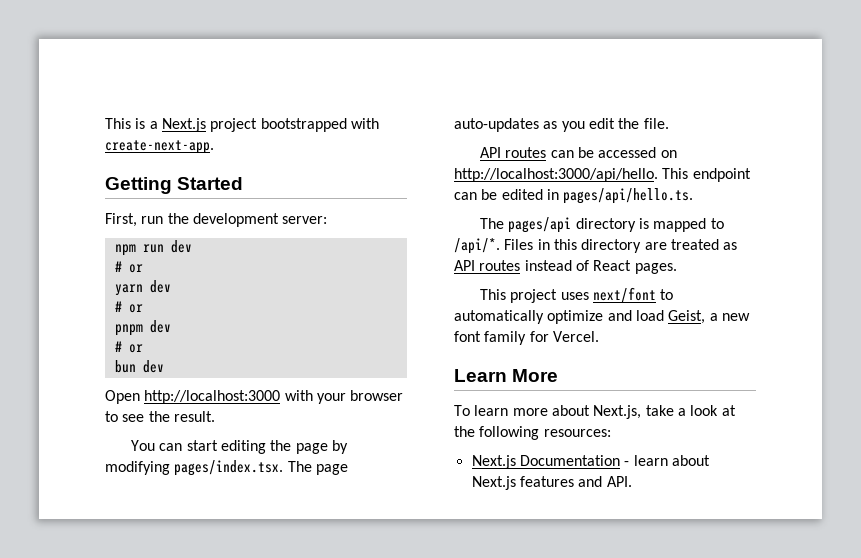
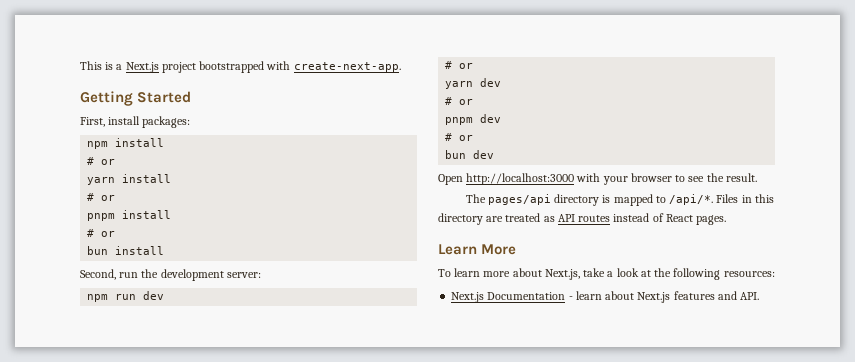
(137, 220) none -> [108,116,191,128] [87,138,165,149] [87,157,116,165] [87,174,172,185] [87,193,116,201] [87,210,172,221] [87,229,116,237] [87,246,165,255] [80,269,116,280] install packages: // npm install // # or // yarn install // # or // pnpm install // # or // bun install // Second,
[130,440,348,454] [105,460,348,476] [454,118,669,132] [479,147,677,158] [454,168,751,182] [454,188,694,204] // You can start editing the page by modifying pages/index.tsx. The page auto-updates as you edit the file. // API routes can be accessed on http://localhost:3000/api/hello. This endpoint can be edited in pages/api/hello.ts. -> (757, 177) none
[479,287,674,303] [454,310,750,324] [454,331,599,345] // This project uses next/font to automatically optimize and load Geist, a new font family for Vercel. -> (727, 220) none

